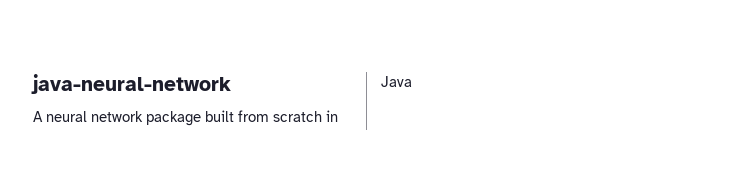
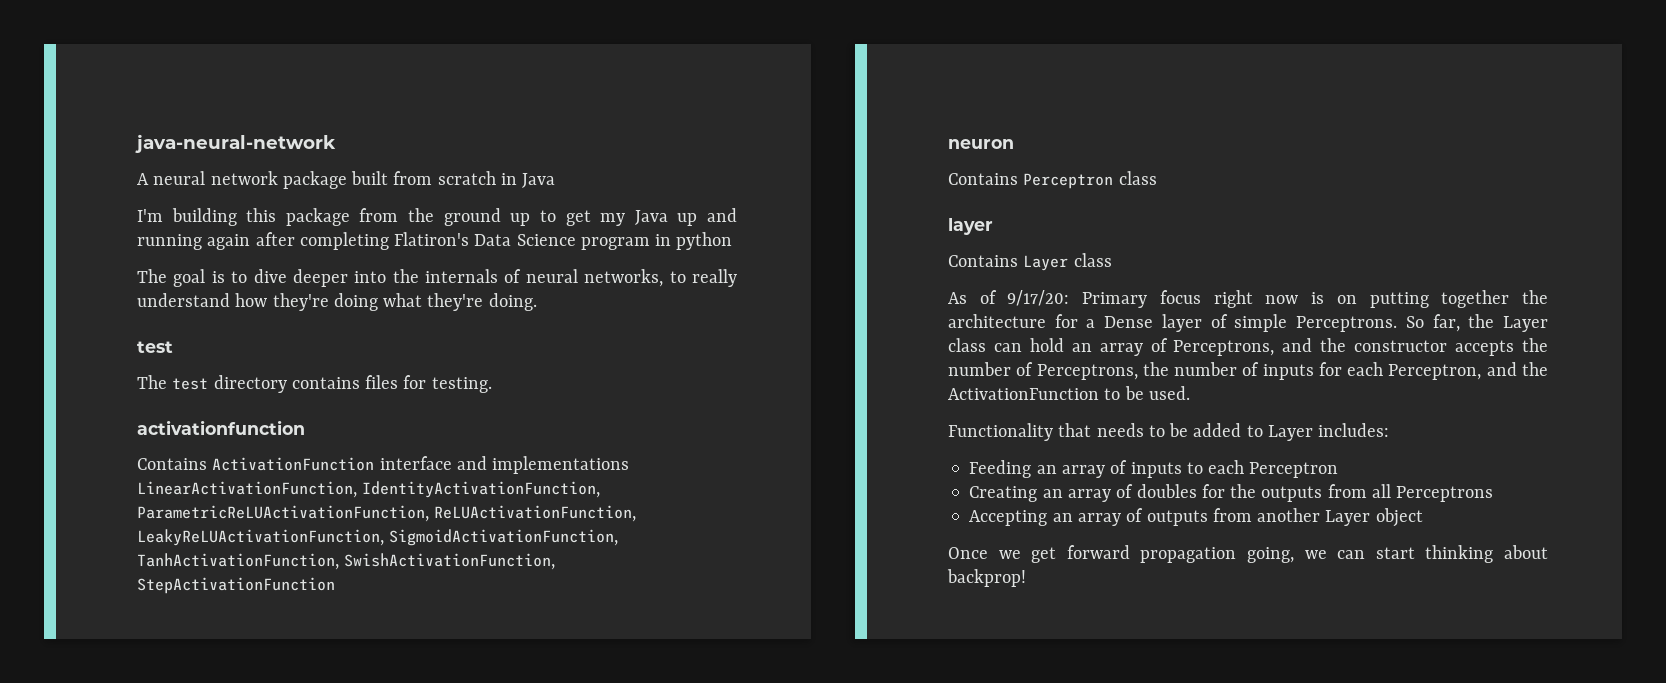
(412, 81) none -> [137,208,738,226] [137,232,733,250] [137,269,737,287] [137,293,537,311] [137,341,173,353] [137,375,492,393] [137,420,305,435] [137,456,630,474] [137,481,601,498] [137,505,637,522] [137,529,619,546] [137,553,556,570] [137,577,335,594] [948,139,1014,149] [948,171,1157,189] [948,218,993,235] [948,253,1112,271] [948,290,1548,308] [948,314,1548,332] [948,338,1548,356] [948,362,1548,380] [948,386,1190,400] [948,423,1390,441] [969,460,1339,478] [969,484,1494,502] [969,508,1423,527] [948,545,1548,563] [947,569,1026,587] // I'm building this package from the ground up to get my Java up and running again after completing Flatiron's Data Science program in python // The goal is to dive deeper into the internals of neural networks, to really understand how they're doing what they're doing. // test // The test directory contains files for testing. // activationfunction // Contains ActivationFunction interface and implementations LinearActivationFunction, IdentityActivationFunction, ParametricReLUActivationFunction, ReLUActivationFunction, LeakyReLUActivationFunction, SigmoidActivationFunction, TanhActivationFunction, SwishActivationFunction, StepActivationFunction // neuron // Contains Perceptron class // layer // Contains Layer class // As of 9/17/20: Primary focus right now is on putting together the architecture for a Dense layer of simple Perceptrons. So far, the Layer class can hold an array of Perceptrons, and the constructor accepts the number of Perceptrons, the number of inputs for each Perceptron, and the ActivationFunction to be used. // Functionality that needs to be added to Layer includes: // Feeding an array of inputs to each Perceptron // Creating an array of doubles for the outputs from all Perceptrons // Accepting an array of outputs from another Layer object // Once we get forward propagation going, we can start thinking about backprop!

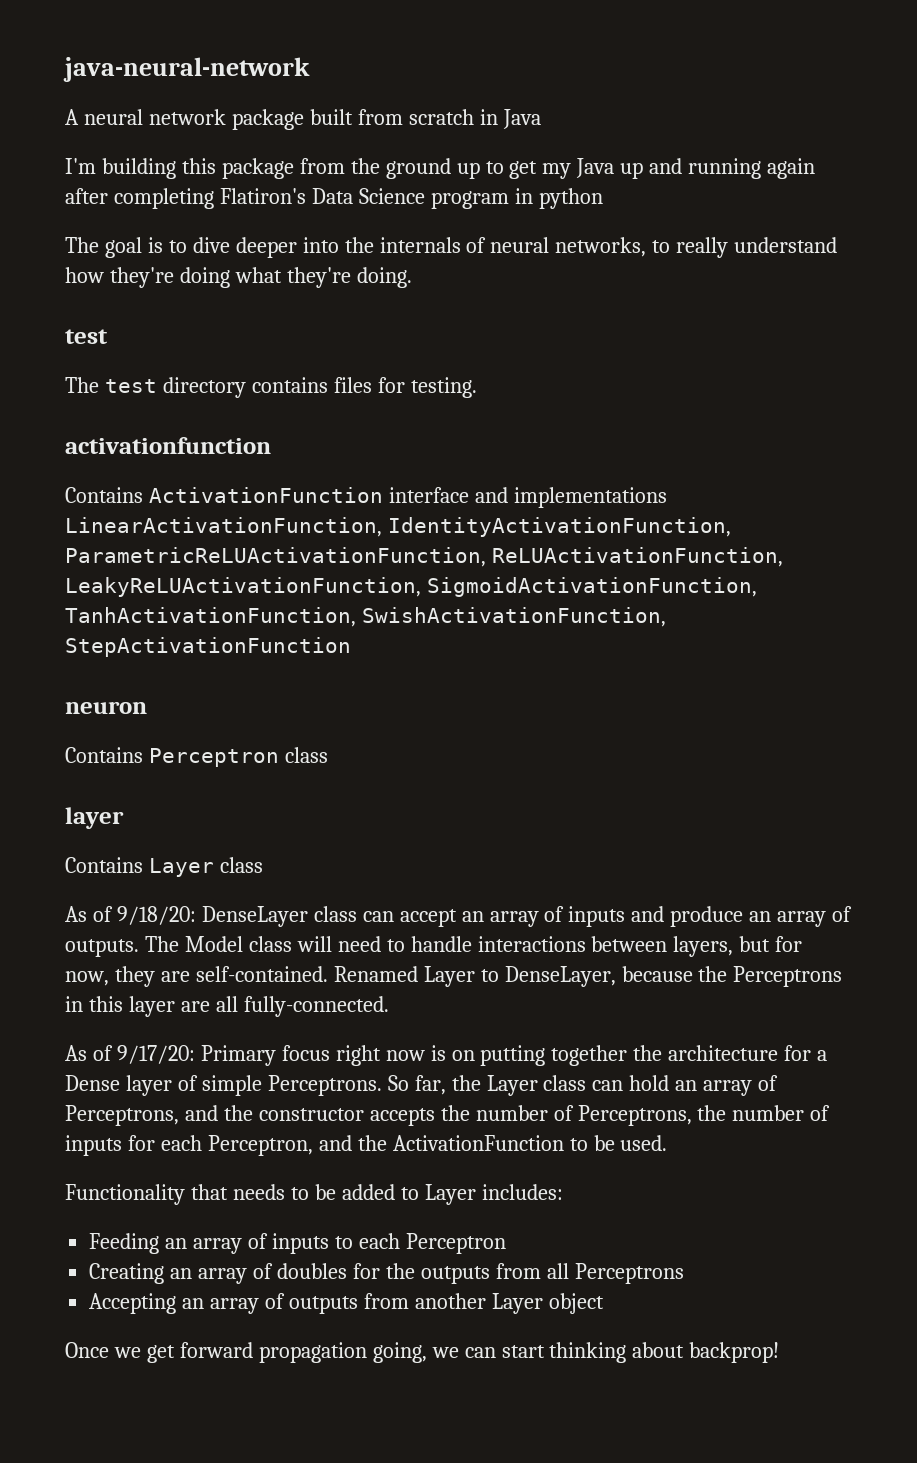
(1112, 260) none -> [65,906,853,927] [65,936,803,957] [65,966,843,987] [65,996,389,1017] // As of 9/18/20: DenseLayer class can accept an array of inputs and produce an array of outputs. The Model class will need to handle interactions between layers, but for now, they are self-contained. Renamed Layer to DenseLayer, because the Perceptrons in this layer are all fully-connected.

